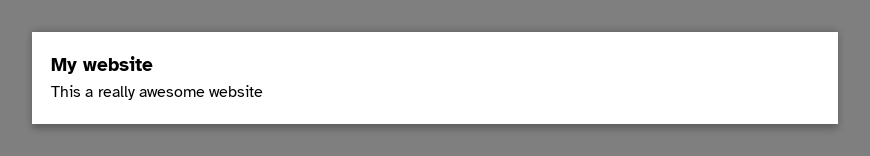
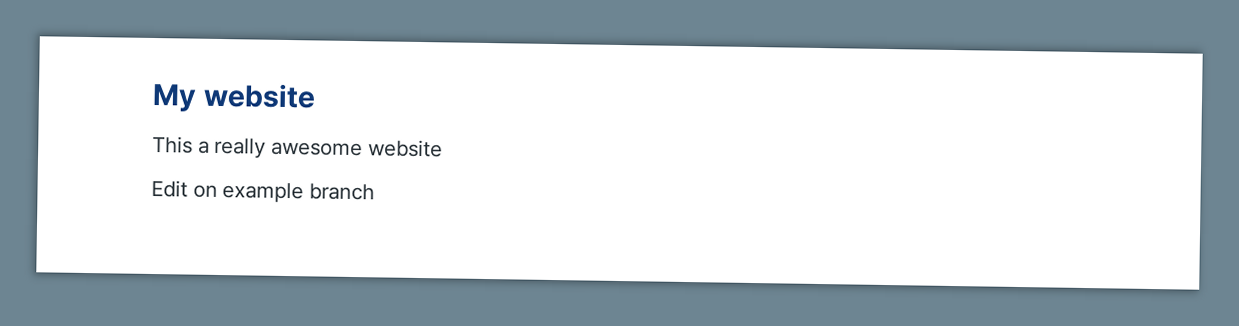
(264, 91) none -> [151,179,376,204] // Edit on example branch

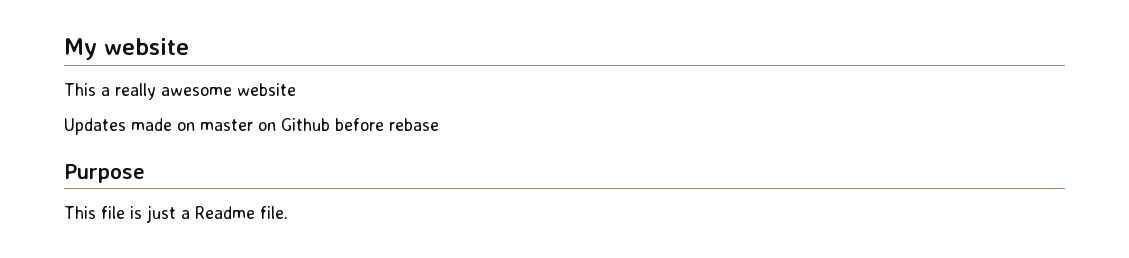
[151,179,376,204] Edit on example branch -> [64,118,439,135] [64,164,145,183] [64,205,288,223] Updates made on master on Github before rebase // Purpose // This file is just a Readme file.

